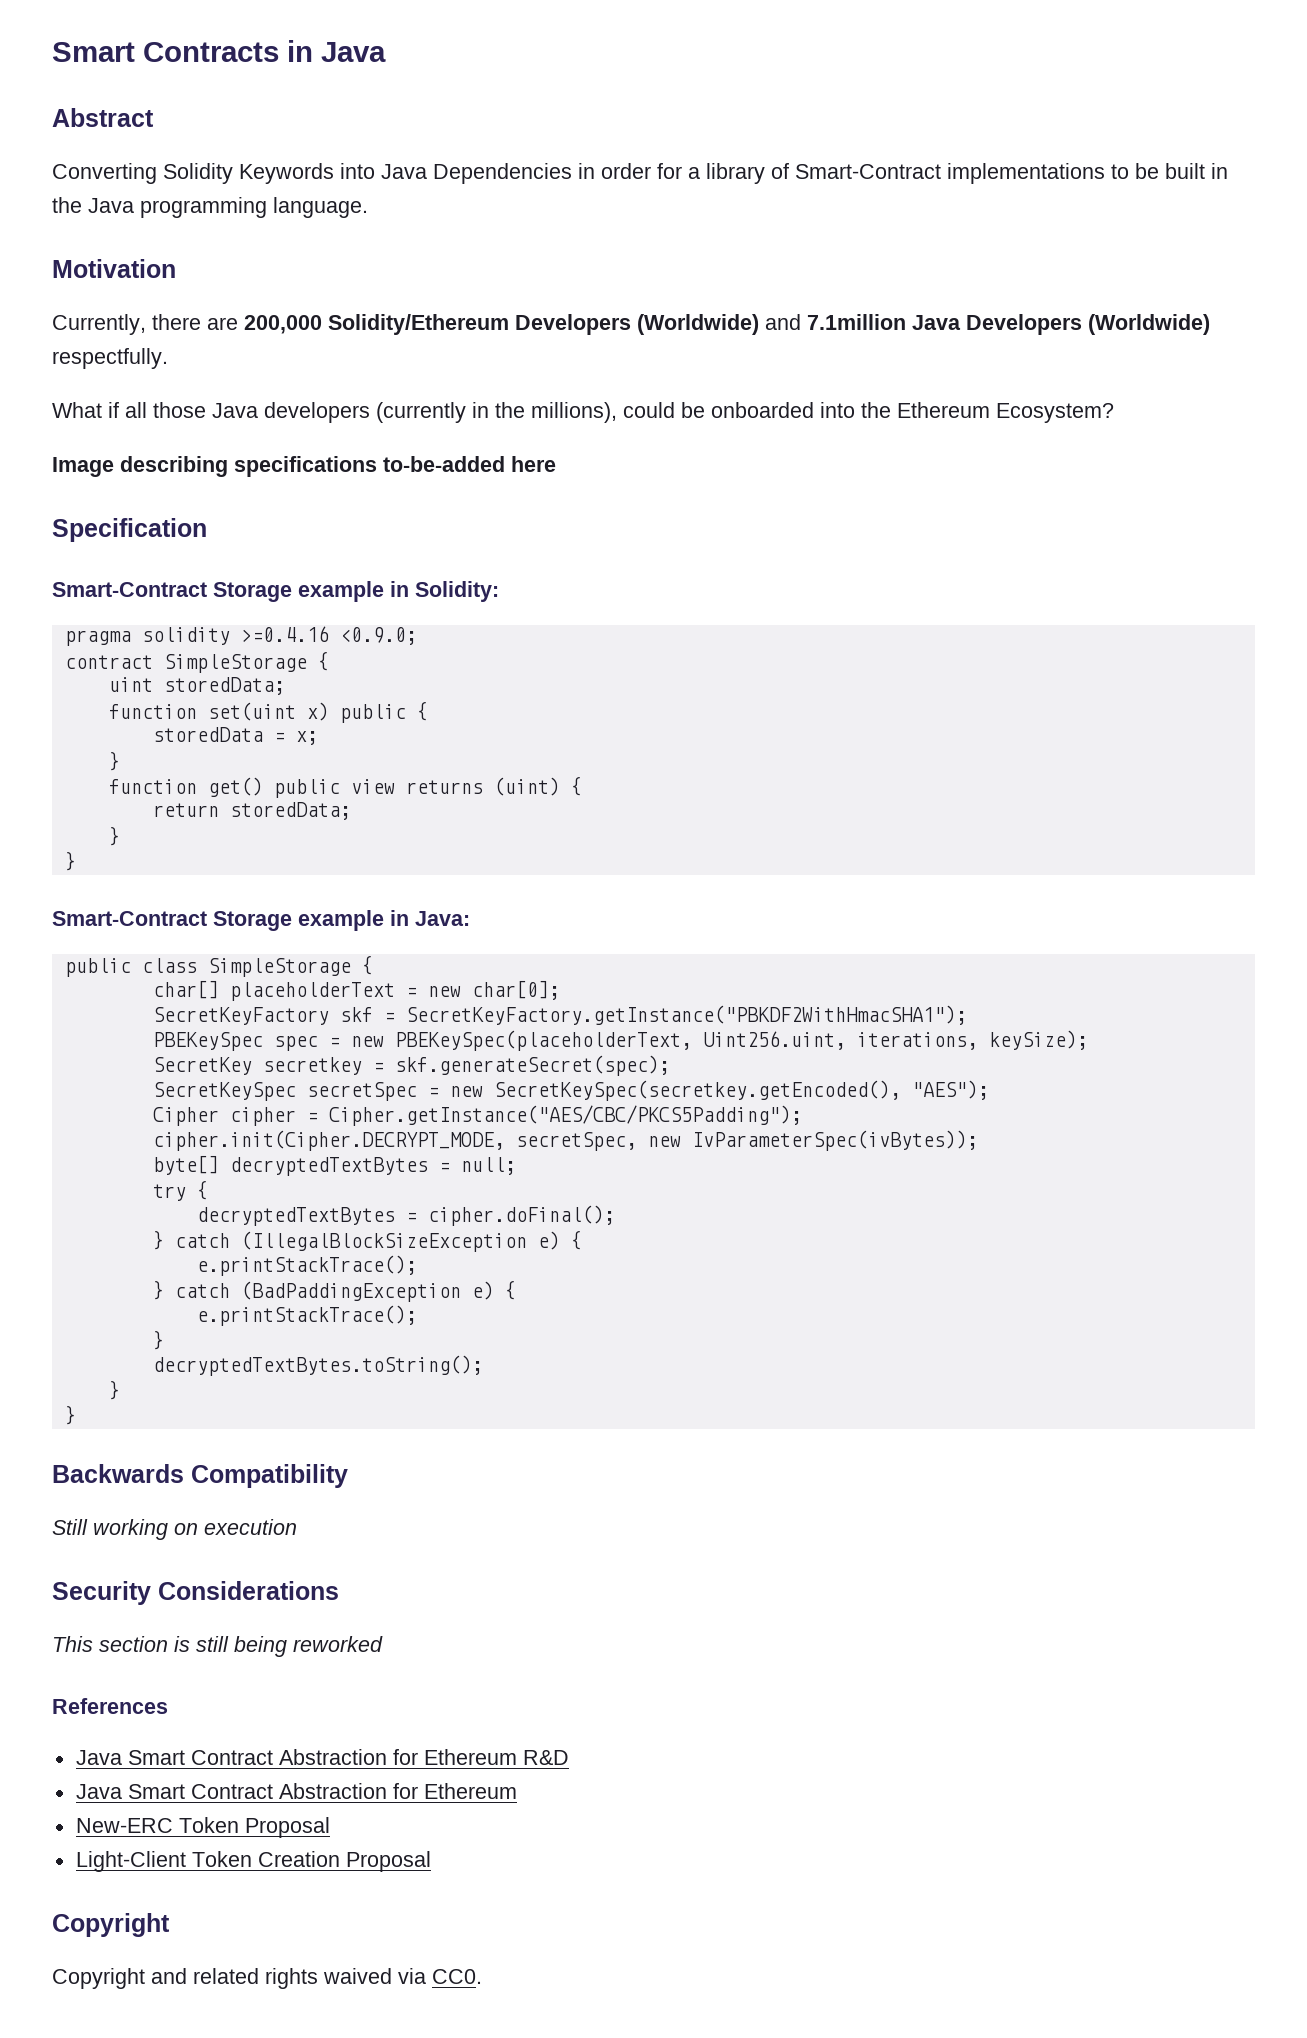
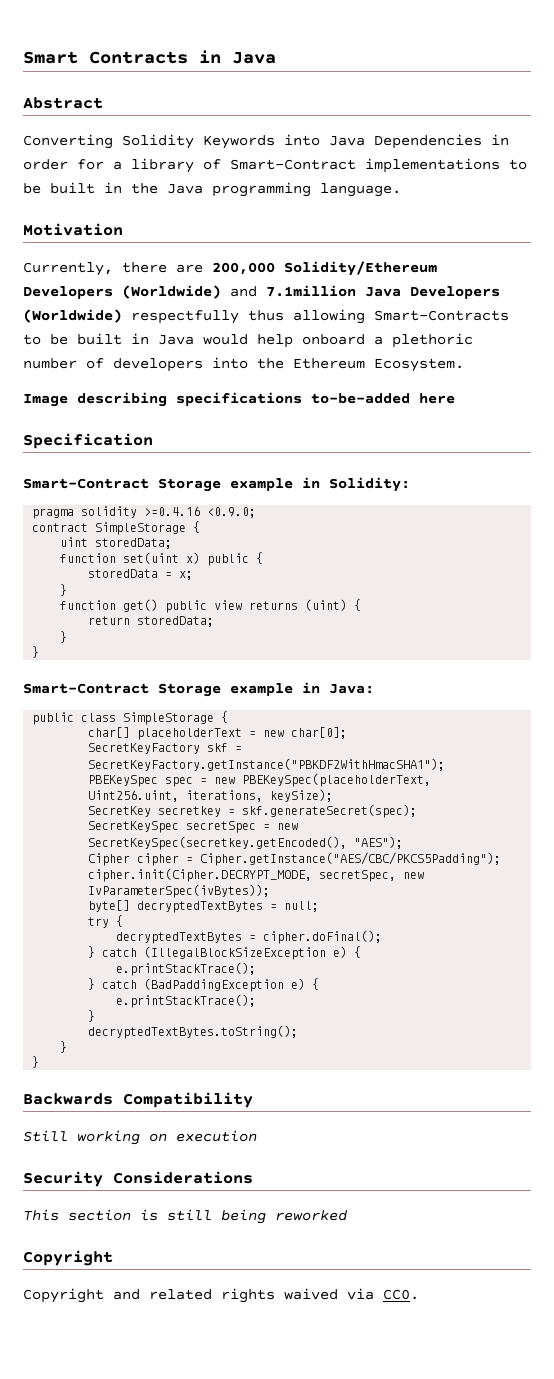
[52,348,168,369] [52,402,814,423] respectfully. // What if all those Java developers (currently in the millions), could be onboarded -> [131,309,509,324] [23,333,473,348] [23,358,203,372] respectfully thus allowing Smart-Contracts to be built in Java would help onboard a plethoric number of developers
[996,403,1114,423] Ecosystem? -> [374,358,464,372] Ecosystem.
[52,1698,168,1714] [75,1749,569,1765] [75,1783,517,1799] [75,1817,330,1838] [75,1851,431,1872] // References // Java Smart Contract Abstraction for Ethereum R&D // Java Smart Contract Abstraction for Ethereum // New-ERC Token Proposal // Light-Client Token Creation Proposal -> (348, 1215) none

